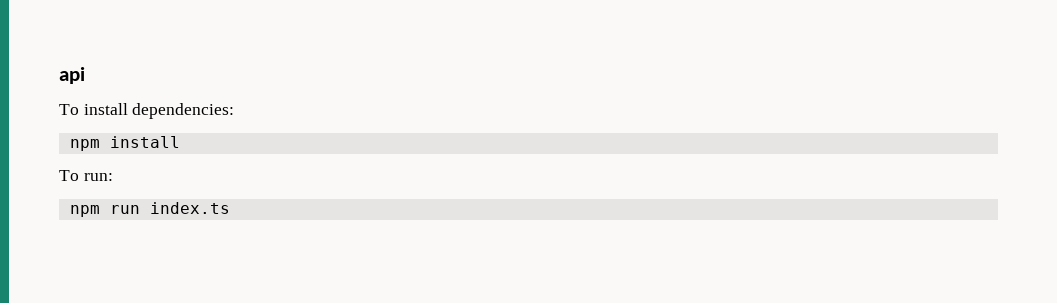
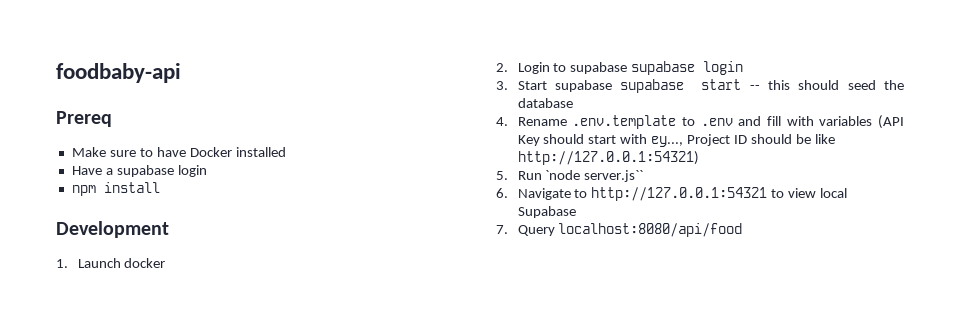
[59,67,85,84] [59,103,235,119] [69,136,180,151] [59,170,113,181] [69,202,230,217] api // To install dependencies: // npm install // To run: // npm run index.ts -> [56,63,181,83] [56,111,112,127] [71,147,286,157] [71,165,207,177] [71,182,160,196] [56,221,169,238] [56,258,166,268] [496,61,744,75] [496,79,905,93] [517,98,573,108] [496,115,904,129] [517,134,835,147] [517,151,699,165] [496,170,644,182] [496,187,848,201] [517,206,576,218] [496,223,743,237] foodbaby-api // Prereq // Make sure to have Docker installed // Have a supabase login // npm install // Development // 1. Launch docker // 2. Login to supabase supabase login // 3. Start supabase supabase start -- this should seed the database // 4. Rename .env.template to .env and fill with variables (API Key should start with ey..., Project ID should be like http://127.0.0.1:54321) // 5. Run `node server.js`` // 6. Navigate to http://127.0.0.1:54321 to view local Supabase // 7. Query localhost:8080/api/food

